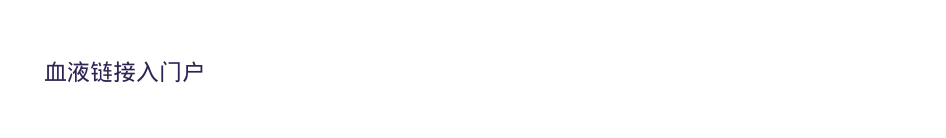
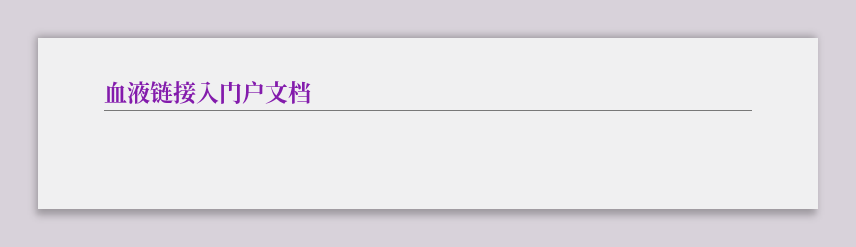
(205, 72) none -> [265,81,311,104] 文档

